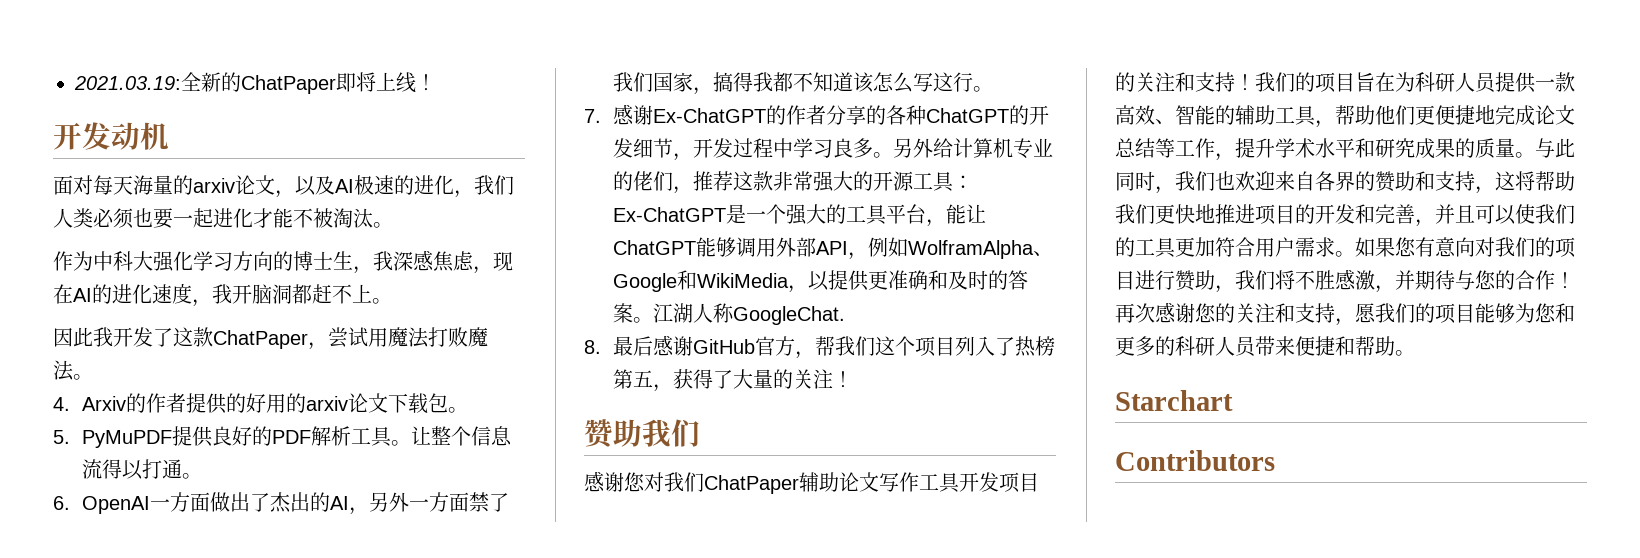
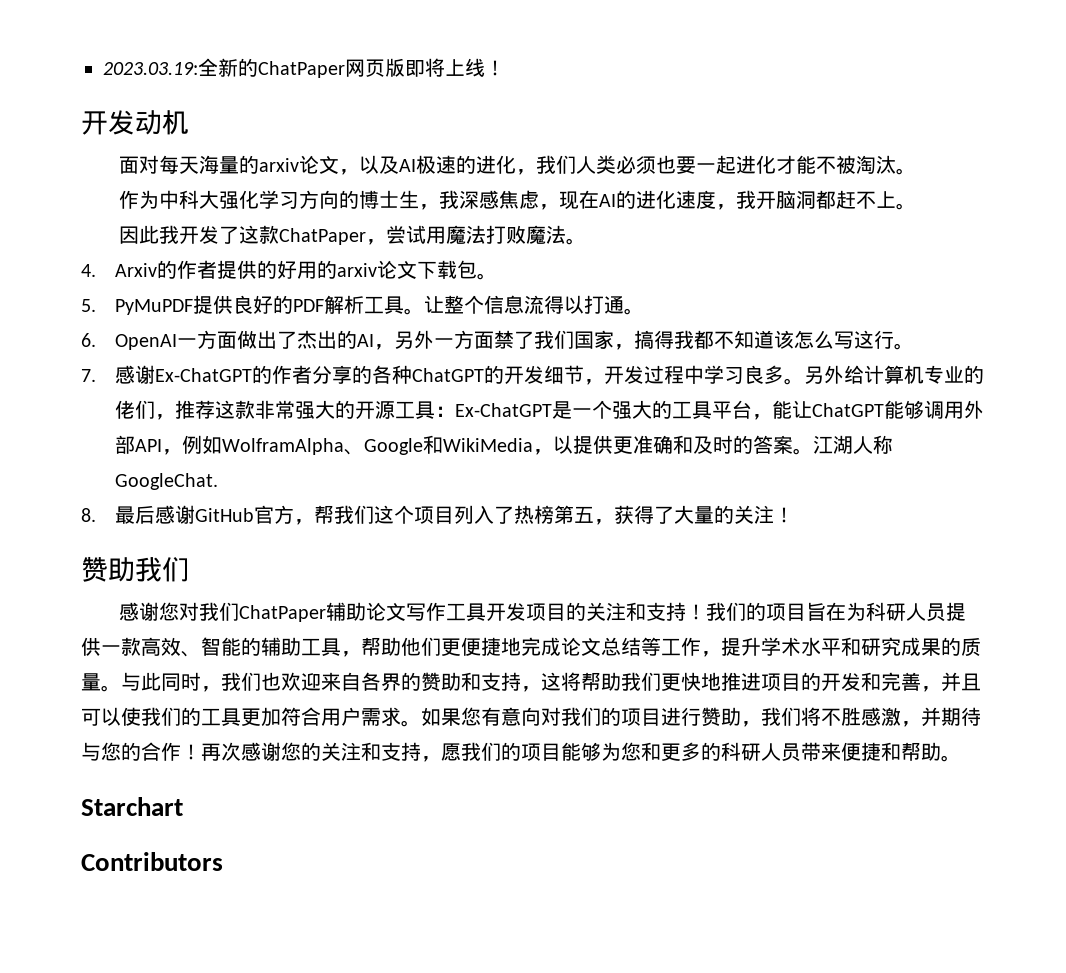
[74,76,181,90] 2021.03.19: -> [103,62,198,75] 2023.03.19:
(336, 84) none -> [345,58,405,77] 网页版

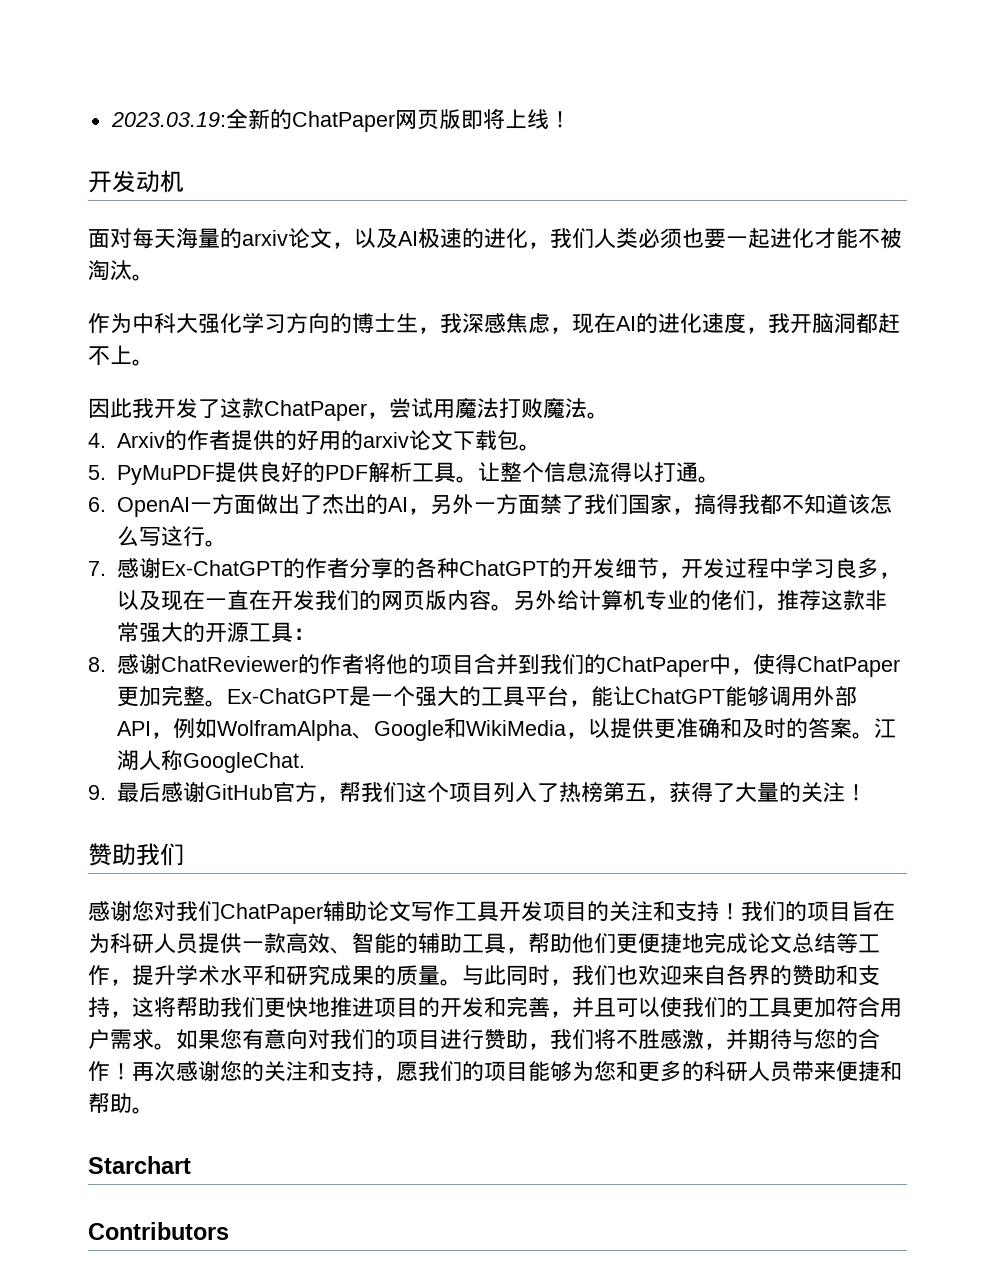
(784, 374) none -> [878,572,901,579] [116,590,491,611] ，以及现在一直在开发我们的网页版内容
(455, 411) none -> [88,653,900,677] [116,685,227,707] // 8.感谢ChatReviewer的作者将他的项目合并到我们的ChatPaper中，使得ChatPaper更加完整。
[81,508,96,522] 8. -> [88,785,106,800] 9.

